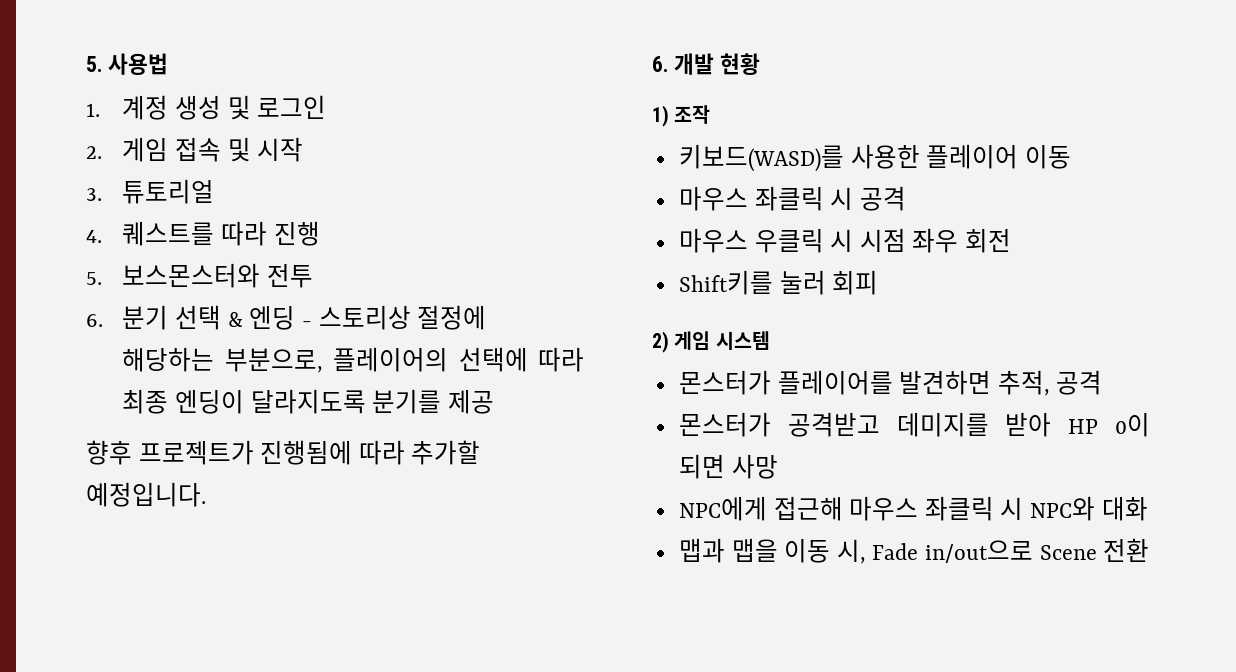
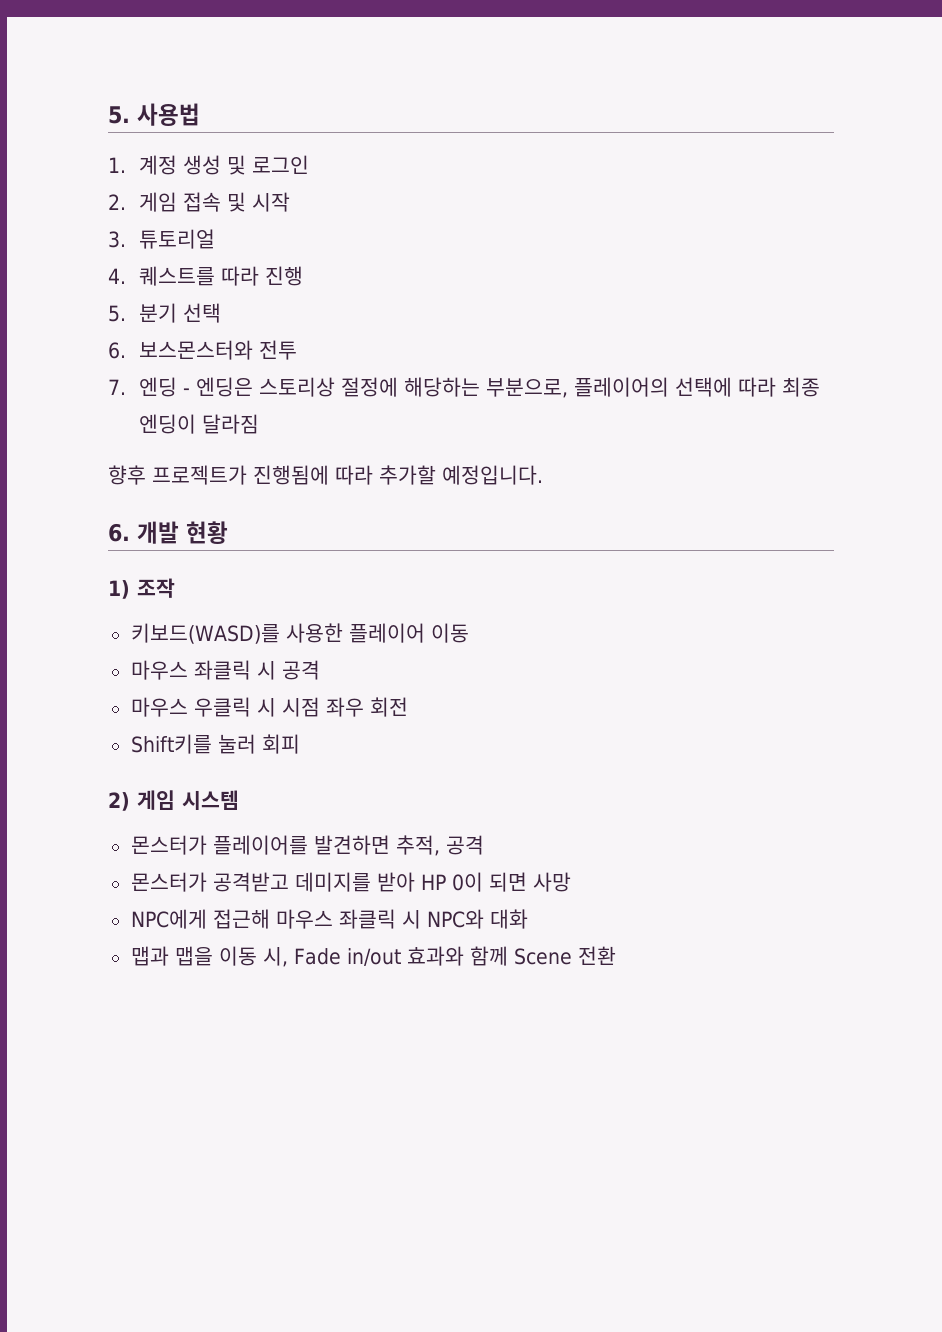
(102, 278) none -> [139,303,222,323] [108,342,126,359] 분기 선택 // 6.
[86,305,243,330] 6. 분기 선택 & -> [108,379,126,395] 7.
(312, 324) none -> [196,377,254,397] 엔딩은
[250,389,494,414] 달라지도록 분기를 제공 -> [202,414,260,434] 달라짐
[925,540,1034,563] in/out으로 -> [346,946,508,966] in/out 효과와 함께

